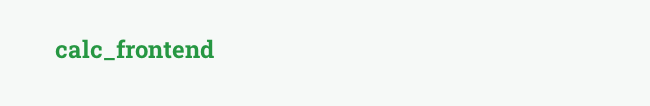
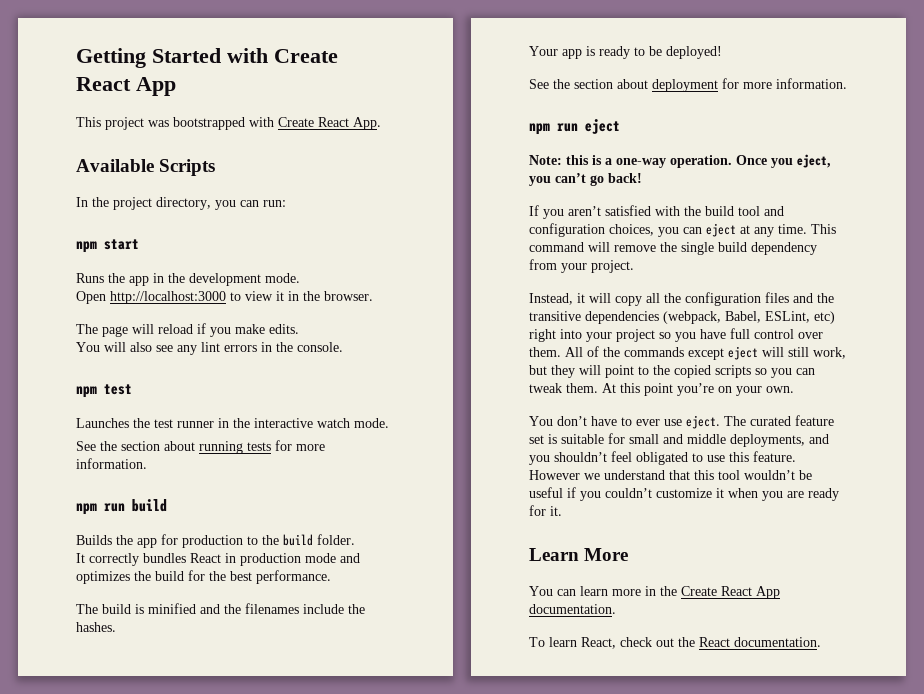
[55,39,214,61] calc_frontend -> [76,48,338,68] [76,77,176,96] [76,117,381,130] [76,159,216,176] [76,197,286,210] [76,239,139,253] [76,273,300,286] [76,291,373,304] [76,323,299,337] [76,342,343,355] [76,384,132,398] [76,418,389,428] [76,440,325,454] [76,458,147,469] [76,499,167,515] [76,534,355,548] [76,553,360,566] [76,570,331,584] [76,603,365,614] [76,622,116,632] [529,46,722,59] [529,78,847,92] [529,119,620,135] [529,154,831,168] [529,173,642,186] [529,205,784,219] [529,223,836,237] [529,242,817,255] [529,259,634,273] [529,292,834,306] [529,311,835,324] [529,328,823,342] [529,346,846,360] [529,365,815,378] [529,383,794,396] [529,415,834,429] [529,433,829,447] [529,451,796,465] [529,470,812,480] [529,487,839,501] [529,505,562,516] [529,548,629,561] [529,586,780,599] [529,604,616,614] [529,637,821,649] Getting Started with Create React App // This project was bootstrapped with Create React App. // Available Scripts // In the project directory, you can run: // npm start // Runs the app in the development mode. // Open http://localhost:3000 to view it in the browser. // The page will reload if you make edits. // You will also see any lint errors in the console. // npm test // Launches the test runner in the interactive watch mode. // See the section about running tests for more information. // npm run build // Builds the app for production to the build folder. // It correctly bundles React in production mode and optimizes the build for the best performance. // The build is minified and the filenames include the hashes. // Your app is ready to be deployed! // See the section about deployment for more information. // npm run eject // Note: this is a one-way operation. Once you eject, you can’t go back! // If you aren’t satisfied with the build tool and configuration choices, you can eject at any time. This command will remove the single build dependency from your project. // Instead, it will copy all the configuration files and the transitive dependencies (webpack, Babel, ESLint, etc) right into your project so you have full control over them. All of the commands except eject will still work, but they will point to the copied scripts so you can tweak them. At this point you’re on your own. // You don’t have to ever use eject. The curated feature set is suitable for small and middle deployments, and you shouldn’t feel obligated to use this feature. However we understand that this tool wouldn’t be useful if you couldn’t customize it when you are ready for it. // Learn More // You can learn more in the Create React App documentation. // To learn React, check out the React documentation.

